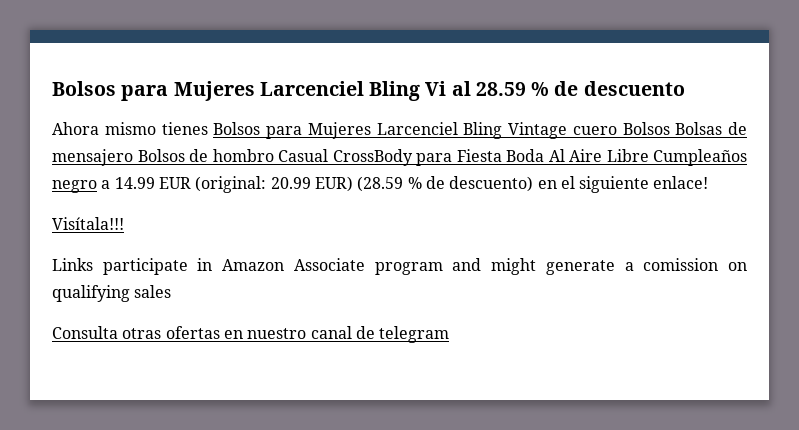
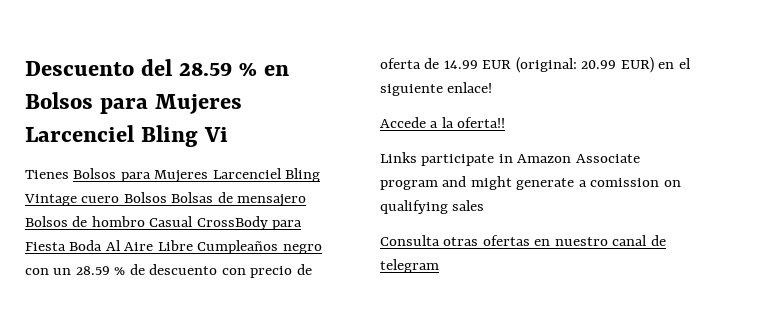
(52, 88) none -> [25,59,290,76] Descuento del 28.59 % en
[451,81,685,96] [52,122,208,135] al 28.59 % de descuento // Ahora mismo tienes -> [25,170,69,179] // Tienes
[101,180,111,189] a -> [25,264,312,278] [380,58,440,69] con un 28.59 % de descuento con precio de oferta de
[357,176,534,192] (28.59 % de descuento) -> (654, 65) none
[52,217,124,230] Visítala!!! -> [380,117,506,128] Accede a la oferta!!

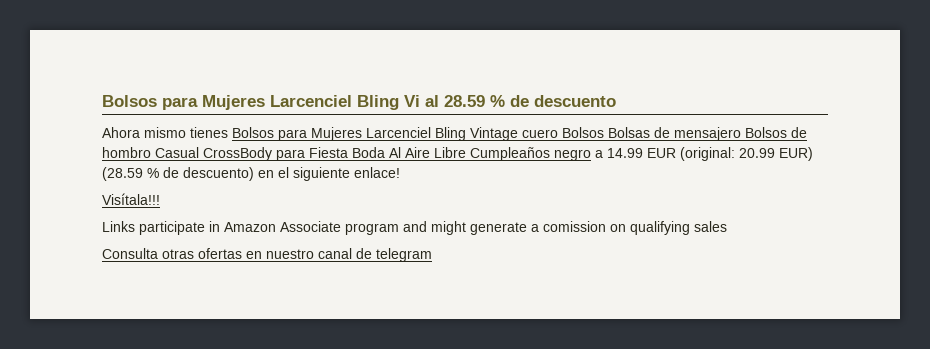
[25,59,290,76] Descuento del 28.59 % en -> (102, 101) none
[25,170,69,179] // Tienes -> [425,95,616,107] [102,127,228,138] al 28.59 % de descuento // Ahora mismo tienes
[25,264,312,278] [380,58,440,69] con un 28.59 % de descuento con precio de oferta de -> [595,150,603,158] a
(654, 65) none -> [102,167,254,181] (28.59 % de descuento)
[380,117,506,128] Accede a la oferta!! -> [102,193,160,205] Visítala!!!

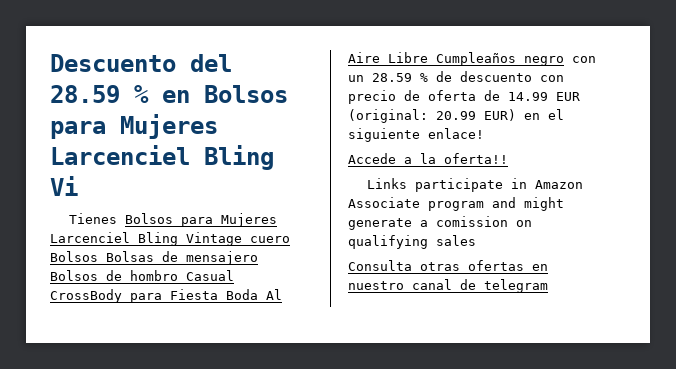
(102, 101) none -> [50,54,232,72] [50,85,190,103] Descuento del 28.59 % en
[425,95,616,107] [102,127,228,138] al 28.59 % de descuento // Ahora mismo tienes -> [69,213,118,224] // Tienes
[595,150,603,158] a -> [572,56,596,63] [348,71,564,82] [348,90,500,104] con un 28.59 % de descuento con precio de oferta de
[102,167,254,181] (28.59 % de descuento) -> (516, 115) none
[102,193,160,205] Visítala!!! -> [348,153,508,164] Accede a la oferta!!

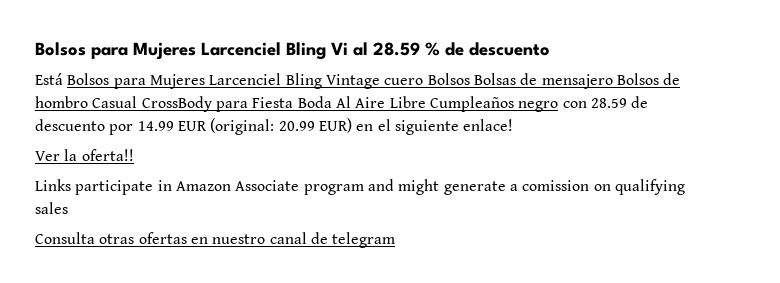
[50,54,232,72] [50,85,190,103] Descuento del 28.59 % en -> (35, 49) none
[69,213,118,224] // Tienes -> [353,42,550,56] [35,73,63,85] al 28.59 % de descuento // Está
[348,71,564,82] [348,90,500,104] un 28.59 % de descuento con precio de oferta de -> [590,96,649,108] [35,119,134,135] 28.59 de descuento por
[348,153,412,164] Accede a -> [35,151,60,161] Ver

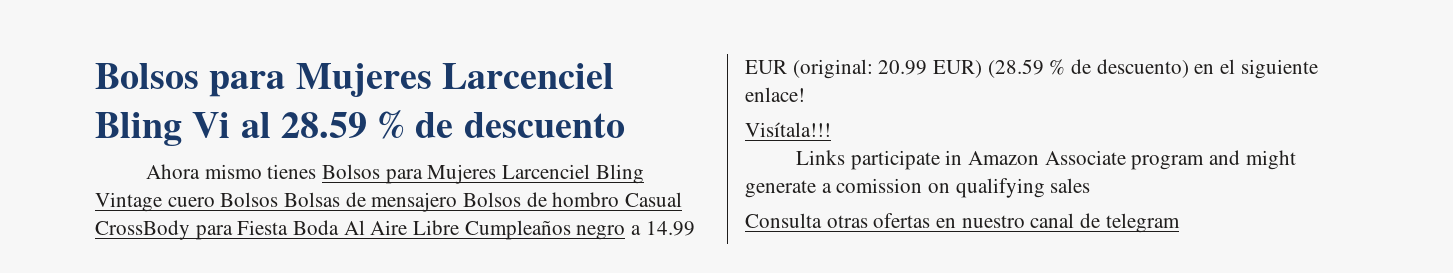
[35,73,63,85] Está -> [146,164,317,179] Ahora mismo tienes
[562,96,649,108] [35,119,134,135] con 28.59 de descuento por -> [631,225,642,235] a
(352, 125) none -> [987,59,1189,78] (28.59 % de descuento)
[35,149,134,161] Ver la oferta!! -> [745,122,831,137] Visítala!!!

